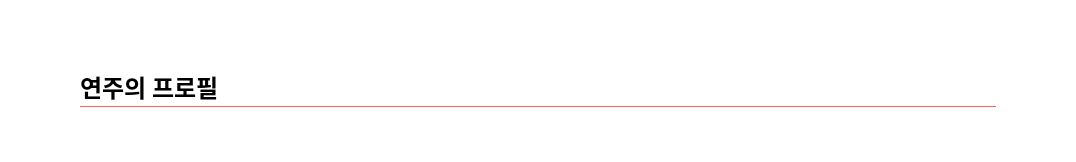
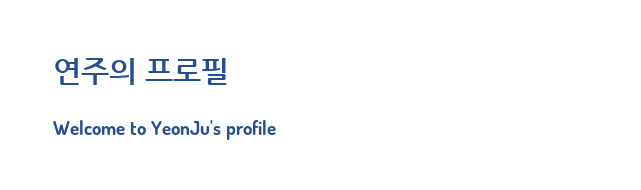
(219, 88) none -> [53,120,277,140] // Welcome to YeonJu's profile

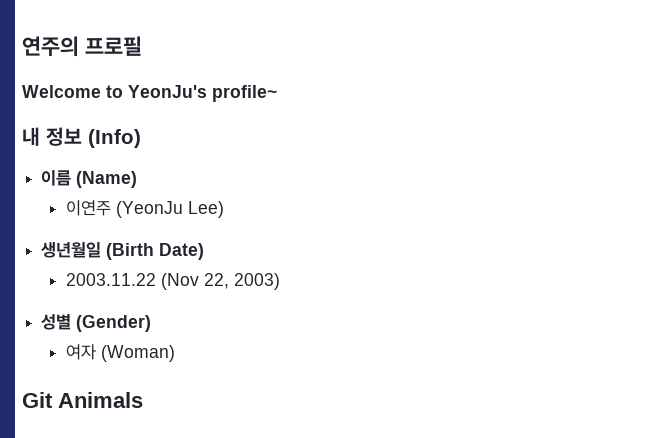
[226,120,277,140] profile -> [212,85,277,102] [22,127,141,148] [41,170,138,188] [65,200,224,218] [41,242,205,260] [65,273,280,290] [41,314,152,332] [65,344,175,362] [22,392,143,408] profile~ // 내 정보 (Info) // 이름 (Name) // 이연주 (YeonJu Lee) // 생년월일 (Birth Date) // 2003.11.22 (Nov 22, 2003) // 성별 (Gender) // 여자 (Woman) // Git Animals

